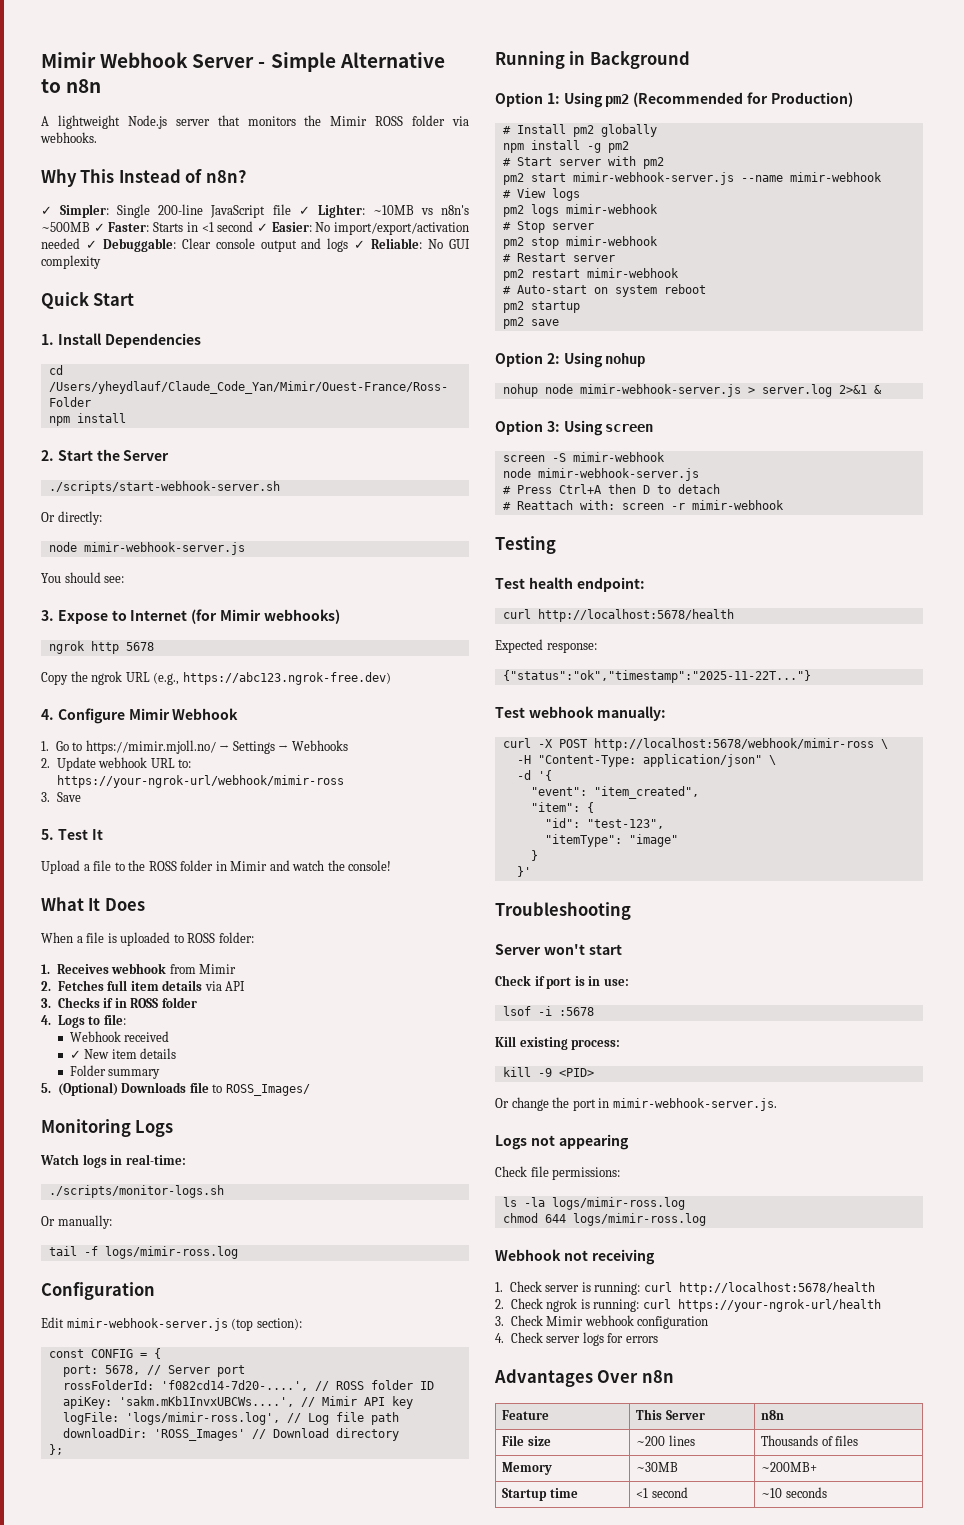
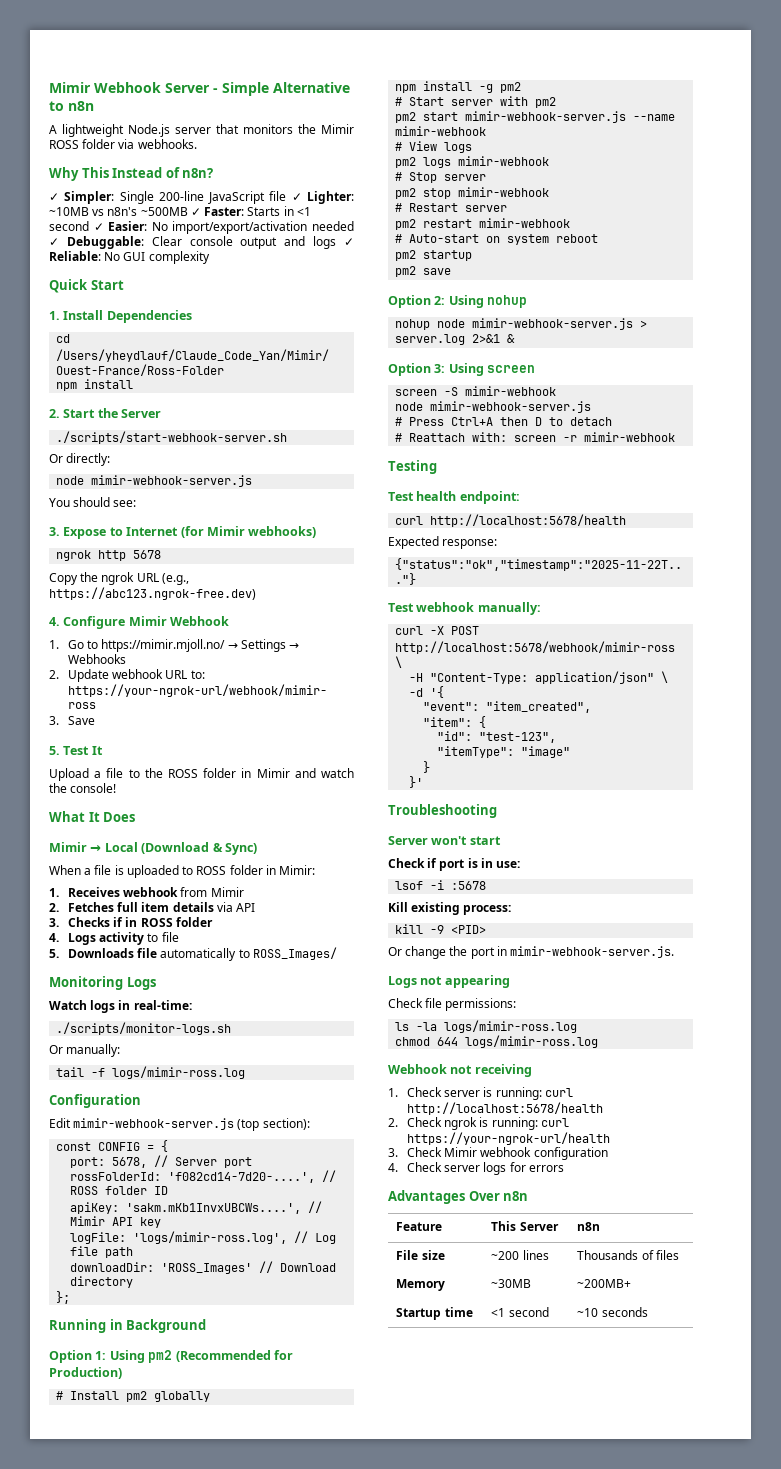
(145, 904) none -> [49,842,257,855] // Mimir → Local (Download & Sync)
[218,932,254,943] folder: -> [229,865,316,875] folder in Mimir:
[88,1014,126,1025] [69,1031,170,1042] [69,1048,177,1059] [69,1065,161,1079] [41,1082,118,1096] to file: // Webhook received // ✓ New item details // Folder summary // 5. (Optional) -> [99,932,179,945] [49,949,59,958] activity to file // 5.
(209, 1087) none -> [160,948,237,961] automatically

